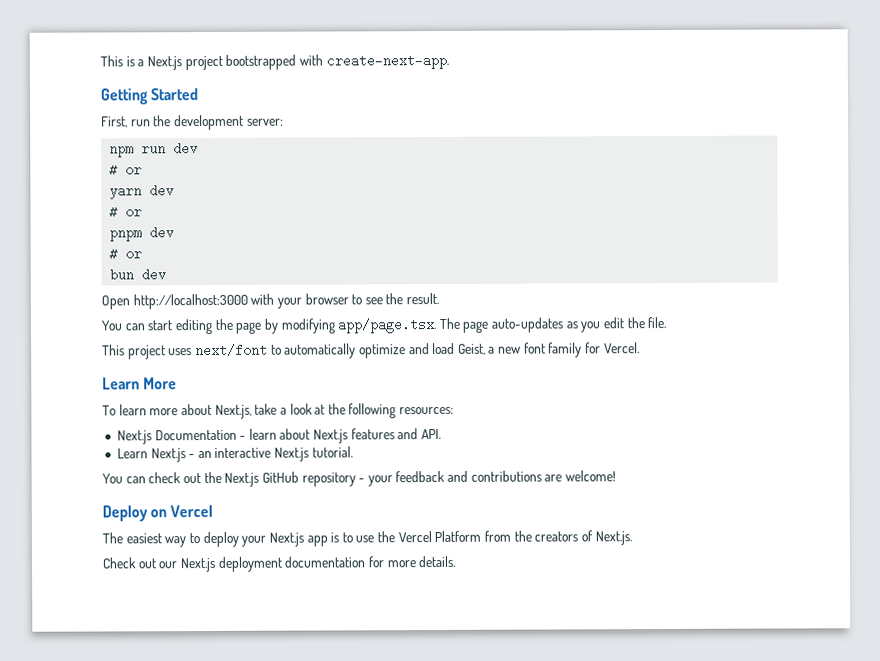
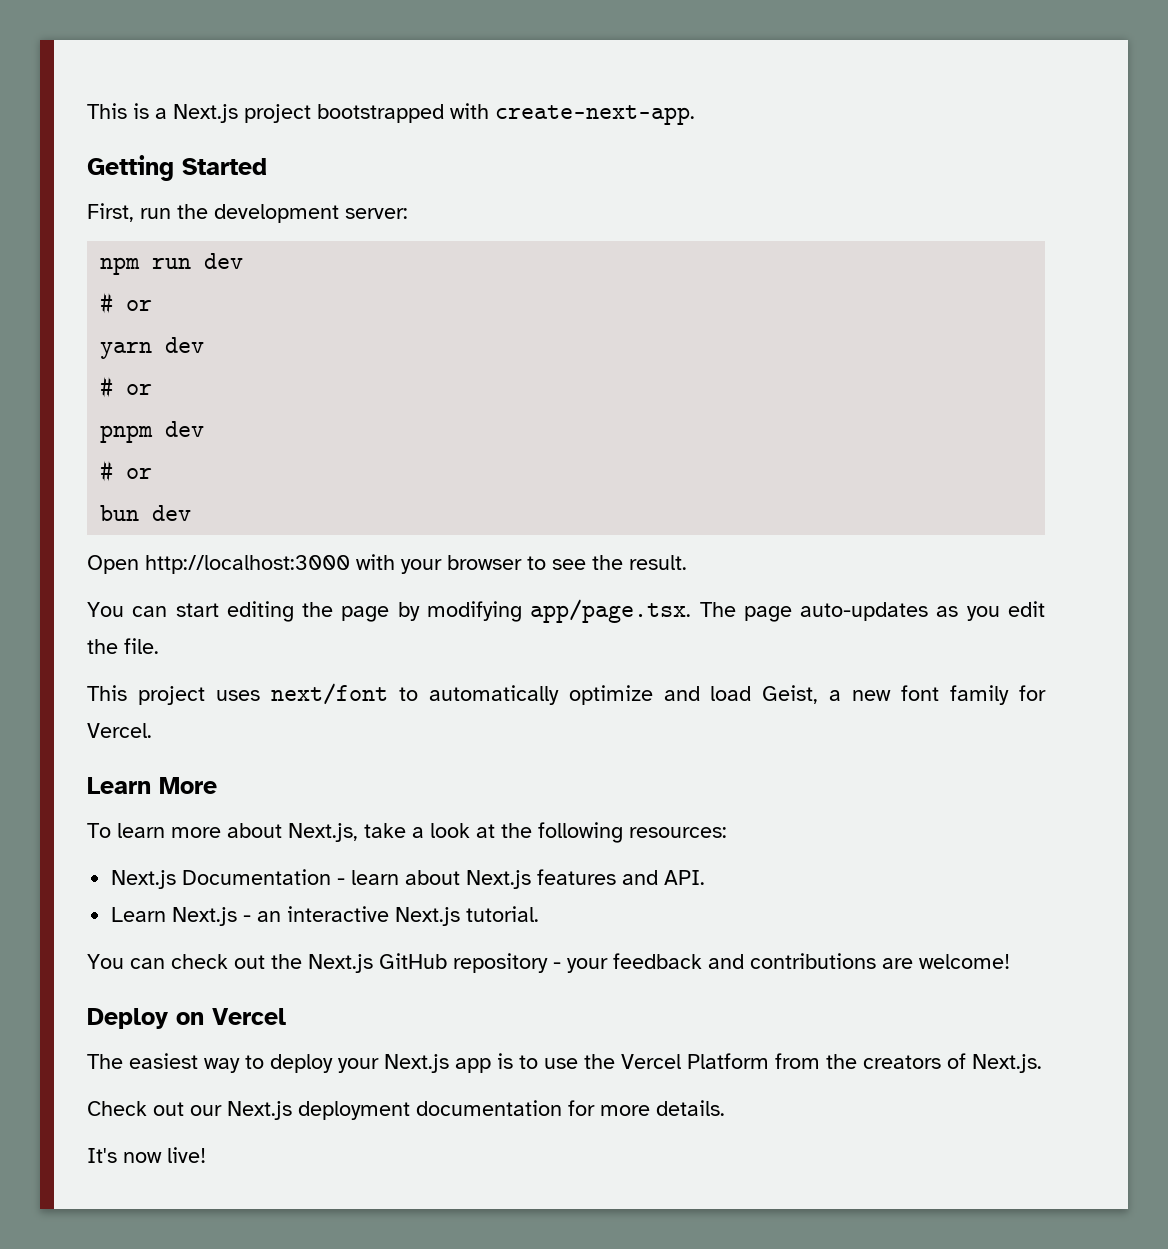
(457, 561) none -> [87,1147,206,1163] // It's now live!

